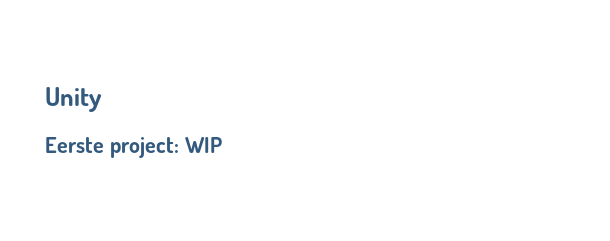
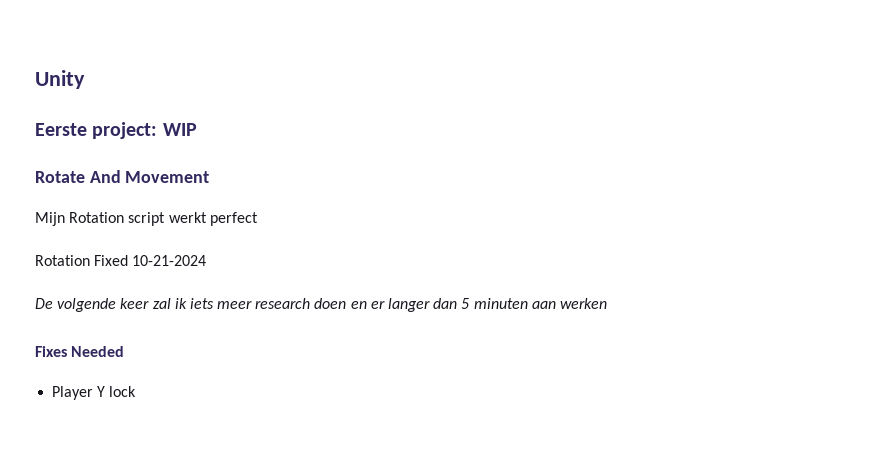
(222, 145) none -> [35,170,210,183] [35,212,258,226] [35,255,207,266] [35,298,607,312] [35,346,125,357] [52,386,137,400] // Rotate And Movement // Mijn Rotation script werkt perfect // Rotation Fixed 10-21-2024 // De volgende keer zal ik iets meer research doen en er langer dan 5 minuten aan werken // Fixes Needed // Player Y lock

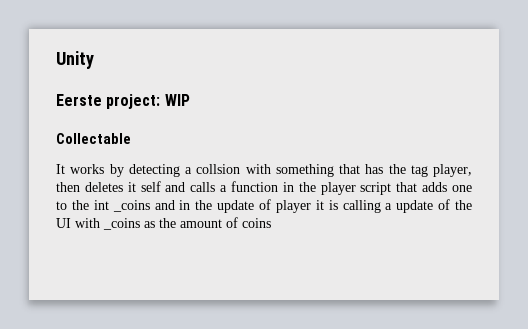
[35,170,210,183] [35,212,258,226] [35,255,207,266] [35,298,607,312] [35,346,125,357] [52,386,137,400] Rotate And Movement // Mijn Rotation script werkt perfect // Rotation Fixed 10-21-2024 // De volgende keer zal ik iets meer research doen en er langer dan 5 minuten aan werken // Fixes Needed // Player Y lock -> [56,133,131,144] [56,164,472,177] [56,181,472,195] [56,199,472,213] [56,217,271,230] Collectable // It works by detecting a collsion with something that has the tag player, then deletes it self and calls a function in the player script that adds one to the int _coins and in the update of player it is calling a update of the UI with _coins as the amount of coins

